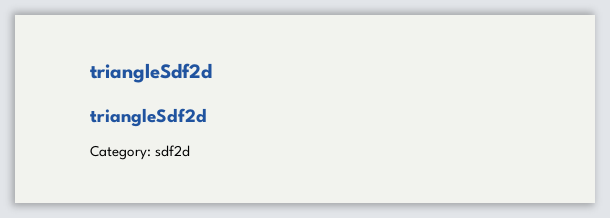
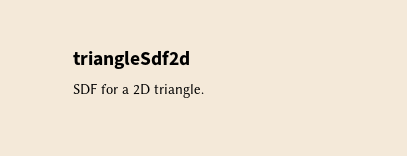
[90,63,212,83] [90,108,207,127] [90,145,191,160] triangleSdf2d // triangleSdf2d // Category: sdf2d -> [73,50,190,69] [73,83,204,98] triangleSdf2d // SDF for a 2D triangle.

